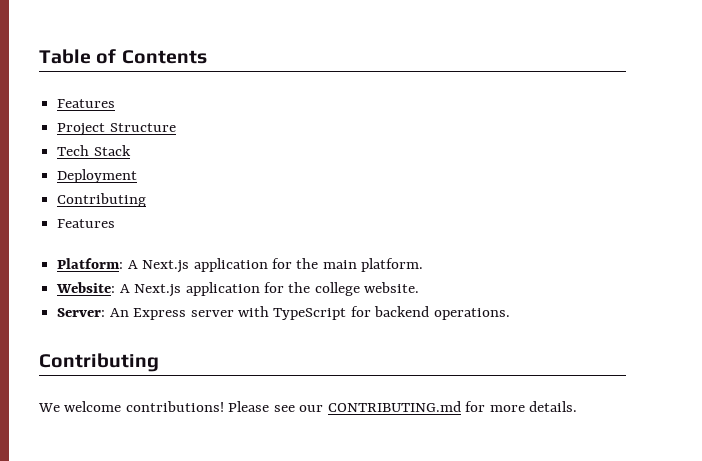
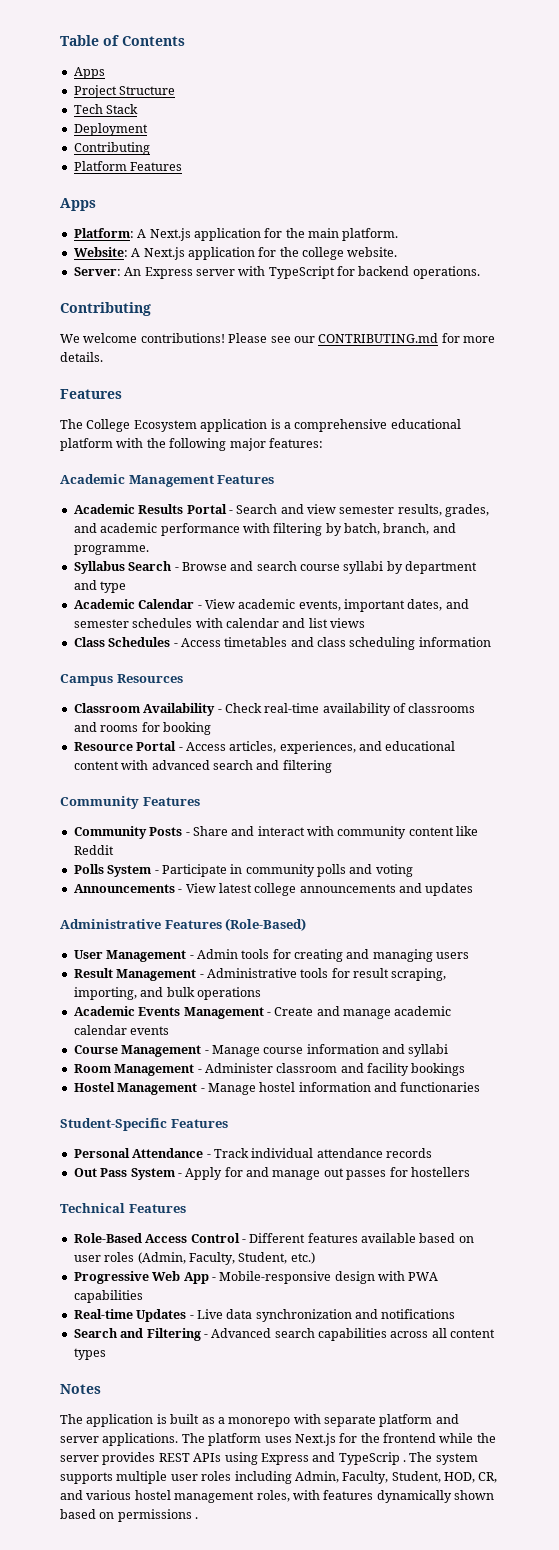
[57,99,116,108] Features -> [73,67,105,79] Apps
[57,219,116,228] Features -> [73,161,183,171] [60,198,96,211] Platform Features // Apps
(578, 406) none -> [60,389,122,399] [60,419,461,432] [60,438,323,451] [60,474,275,487] [73,504,490,517] [73,523,456,536] [73,545,149,555] [73,561,478,574] [73,580,127,593] [73,599,469,612] [73,618,365,628] [73,637,491,650] [60,674,183,686] [73,703,476,716] [73,722,211,735] [73,741,456,754] [73,760,332,773] [60,796,200,809] [73,826,479,839] [73,845,114,855] [73,864,413,877] [73,883,474,896] [60,918,307,931] [73,949,470,962] [73,968,447,981] [73,987,261,1000] [73,1006,452,1019] [73,1025,170,1035] [73,1044,449,1057] [73,1063,466,1076] [73,1082,481,1095] [60,1118,228,1131] [73,1148,432,1158] [73,1167,470,1180] [60,1203,186,1213] [73,1233,474,1243] [73,1252,315,1265] [73,1271,439,1284] [73,1290,143,1303] [73,1309,456,1322] [73,1328,496,1341] [73,1348,106,1360] [60,1384,101,1394] [60,1414,459,1427] [60,1433,496,1446] [60,1452,478,1465] [60,1471,498,1484] [60,1490,494,1503] [60,1509,199,1522] // Features // The College Ecosystem application is a comprehensive educational platform with the following major features: // Academic Management Features // Academic Results Portal - Search and view semester results, grades, and academic performance with filtering by batch, branch, and programme. // Syllabus Search - Browse and search course syllabi by department and type // Academic Calendar - View academic events, important dates, and semester schedules with calendar and list views // Class Schedules - Access timetables and class scheduling information // Campus Resources // Classroom Availability - Check real-time availability of classrooms and rooms for booking // Resource Portal - Access articles, experiences, and educational content with advanced search and filtering // Community Features // Community Posts - Share and interact with community content like Reddit // Polls System - Participate in community polls and voting // Announcements - View latest college announcements and updates // Administrative Features (Role-Based) // User Management - Admin tools for creating and managing users // Result Management - Administrative tools for result scraping, importing, and bulk operations // Academic Events Management - Create and manage academic calendar events // Course Management - Manage course information and syllabi // Room Management - Administer classroom and facility bookings // Hostel Management - Manage hostel information and functionaries // Student-Specific Features // Personal Attendance - Track individual attendance records // Out Pass System - Apply for and manage out passes for hostellers // Technical Features // Role-Based Access Control - Different features available based on user roles (Admin, Faculty, Student, etc.) // Progressive Web App - Mobile-responsive design with PWA capabilities // Real-time Updates - Live data synchronization and notifications // Search and Filtering - Advanced search capabilities across all content types // Notes // The application is built as a monorepo with separate platform and server applications. The platform uses Next.js for the frontend while the server provides REST APIs using Express and TypeScrip . The system supports multiple user roles including Admin, Faculty, Student, HOD, CR, and various hostel management roles, with features dynamically shown based on permissions .

